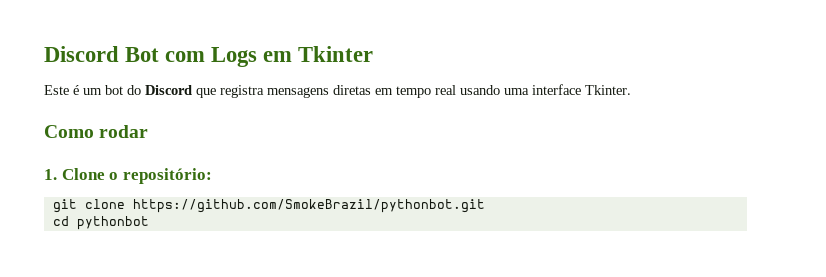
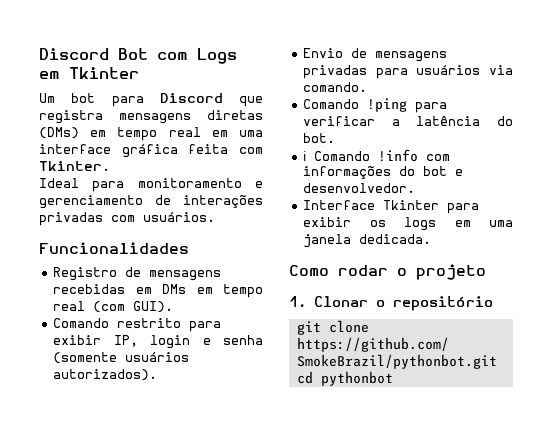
[44,85,141,95] Este é um bot do -> [39,93,144,107] Um bot para
[375,85,500,98] em tempo real usando -> [39,127,228,141] (DMs) em tempo real em
[585,85,631,95] Tkinter. -> [121,144,263,158] [39,161,110,171] [39,178,263,192] [39,195,263,209] [39,212,215,226] [39,242,189,254] [53,267,222,281] [53,284,263,298] [53,301,174,313] [53,318,222,332] [53,335,263,349] [53,352,190,364] [53,369,158,381] [303,48,448,62] [303,65,513,79] [303,82,368,92] [303,98,448,113] [303,116,513,126] [303,133,336,143] [303,149,451,162] [303,166,464,179] [303,183,416,193] [303,200,480,214] [303,217,513,231] [303,234,432,248] gráfica feita com Tkinter. // Ideal para monitoramento e gerenciamento de interações privadas com usuários. // Funcionalidades // Registro de mensagens recebidas em DMs em tempo real (com GUI). // Comando restrito para exibir IP, login e senha (somente usuários autorizados). // Envio de mensagens privadas para usuários via comando. // Comando !ping para verificar a latência do bot. // ℹ Comando !info com informações do bot e desenvolvedor. // Interface Tkinter para exibir os logs em uma janela dedicada.
(149, 131) none -> [397,264,486,280] o projeto
[61,168,212,184] Clone o repositório: -> [314,296,493,311] Clonar o repositório

